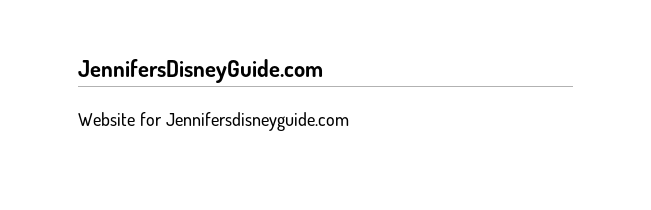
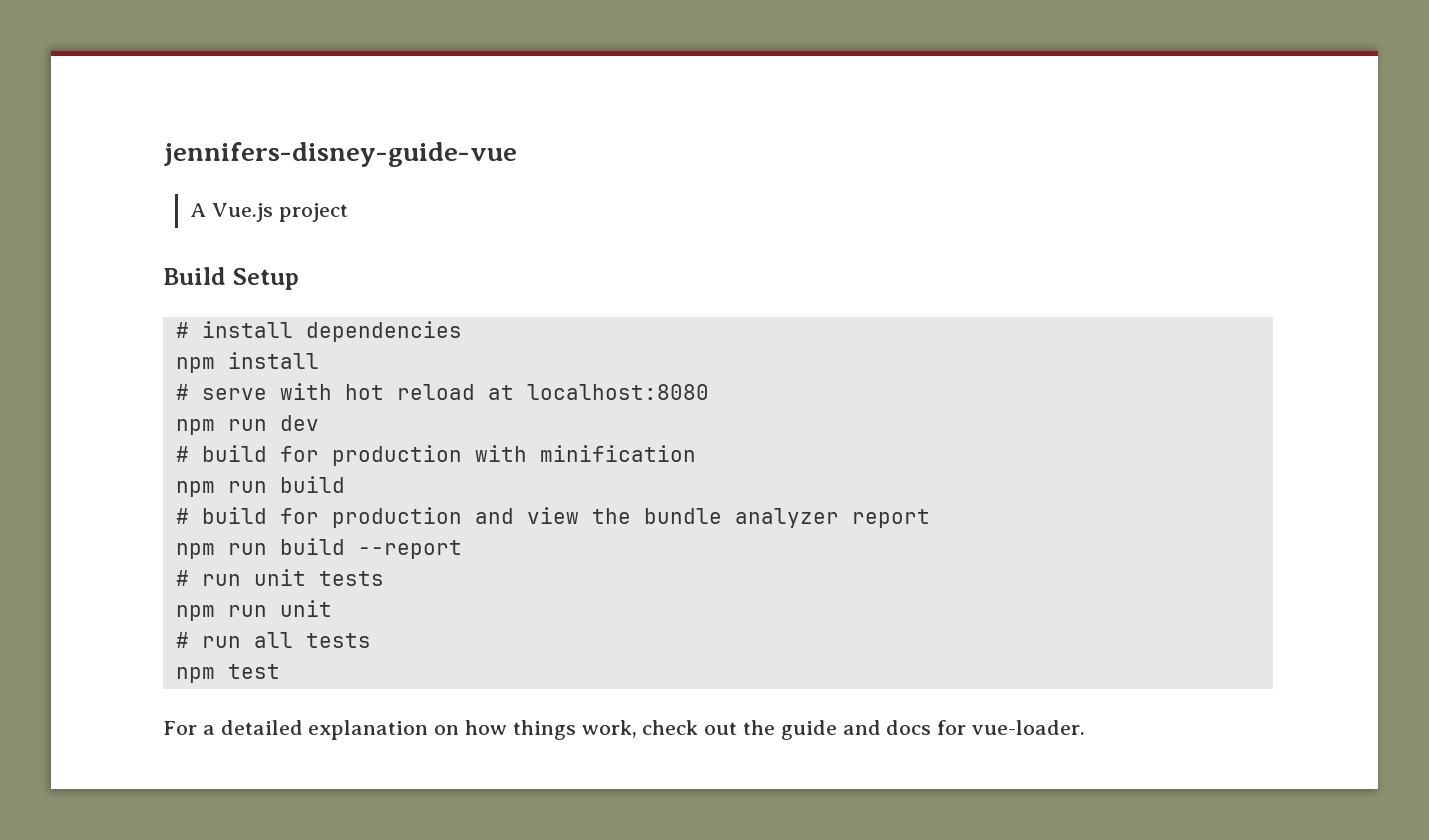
[78,59,323,83] [78,112,349,131] JennifersDisneyGuide.com // Website for Jennifersdisneyguide.com -> [163,142,517,167] [189,203,348,222] [163,267,299,290] [175,321,462,342] [175,352,319,373] [175,383,709,400] [175,415,319,435] [175,445,696,466] [175,476,345,497] [175,507,930,528] [175,538,462,559] [175,569,384,586] [175,600,332,621] [175,632,371,648] [175,664,280,683] [163,720,1086,740] jennifers-disney-guide-vue // A Vue.js project // Build Setup // # install dependencies // npm install // # serve with hot reload at localhost:8080 // npm run dev // # build for production with minification // npm run build // # build for production and view the bundle analyzer report // npm run build --report // # run unit tests // npm run unit // # run all tests // npm test // For a detailed explanation on how things work, check out the guide and docs for vue-loader.

